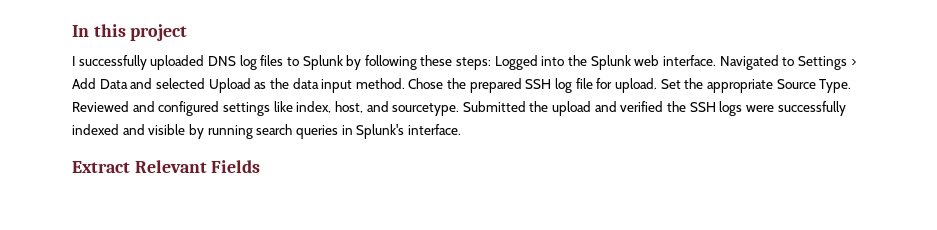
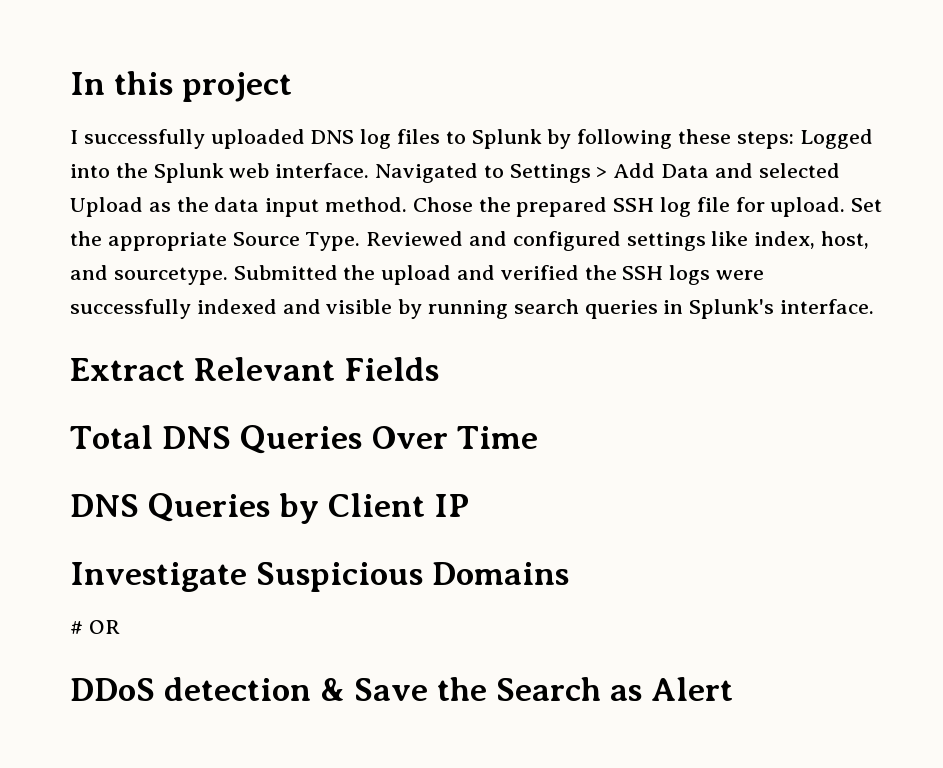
(261, 166) none -> [70,425,539,454] [70,493,470,524] [70,562,570,592] [70,620,120,634] [70,677,734,701] // Total DNS Queries Over Time // DNS Queries by Client IP // Investigate Suspicious Domains // # OR // DDoS detection & Save the Search as Alert

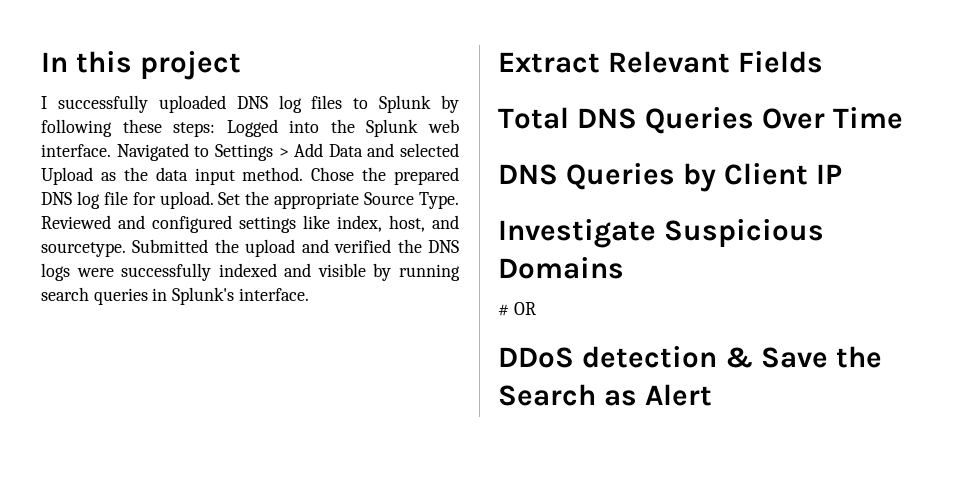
[613,198,655,212] SSH -> [41,192,72,205] DNS
[622,266,664,280] SSH -> [428,240,460,253] DNS

